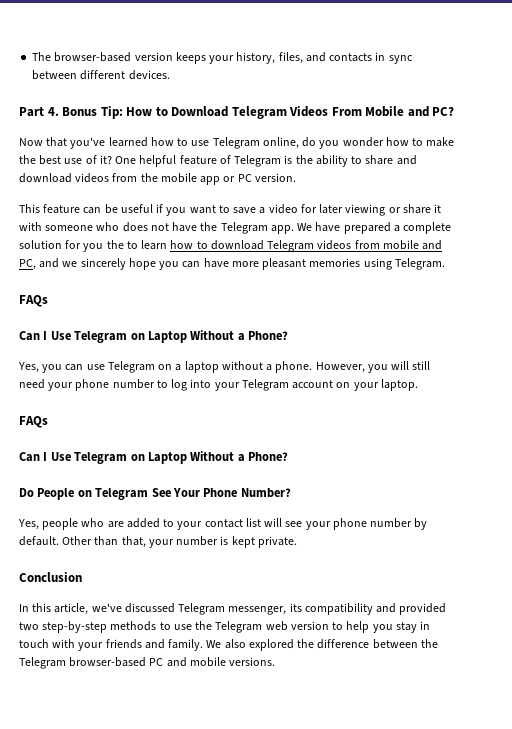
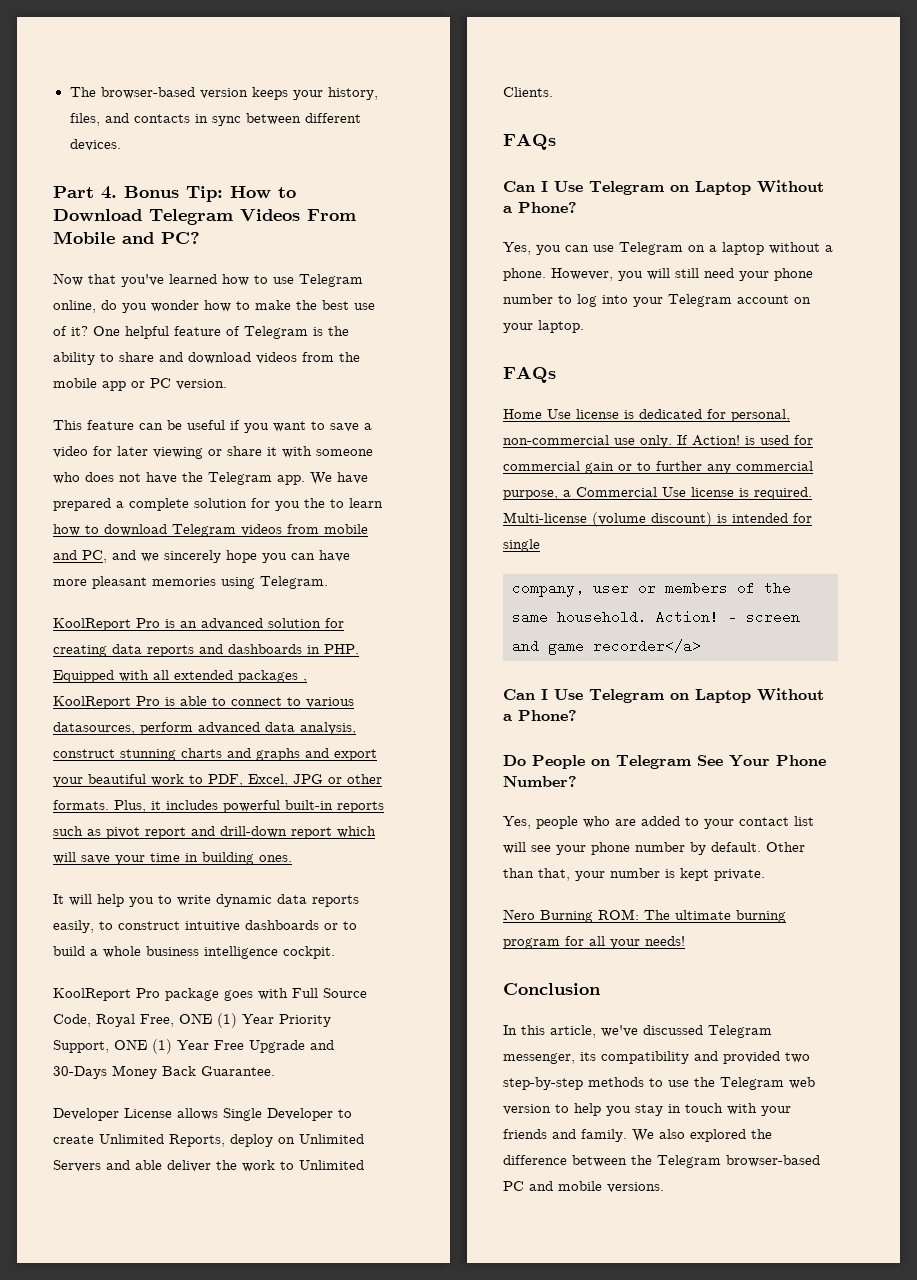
(445, 264) none -> [53,618,344,631] [53,644,359,657] [53,670,307,683] [53,696,354,709] [53,722,356,735] [53,748,377,761] [53,774,382,787] [53,800,384,813] [53,826,376,839] [53,852,292,865] [53,894,359,907] [53,920,357,933] [53,946,335,959] [53,988,367,1001] [53,1013,331,1028] [53,1039,334,1054] [53,1065,275,1079] [53,1108,352,1121] [53,1134,364,1147] [53,1160,364,1172] [503,87,553,97] // KoolReport Pro is an advanced solution for creating data reports and dashboards in PHP. Equipped with all extended packages , KoolReport Pro is able to connect to various datasources, perform advanced data analysis, construct stunning charts and graphs and export your beautiful work to PDF, Excel, JPG or other formats. Plus, it includes powerful built-in reports such as pivot report and drill-down report which will save your time in building ones. // It will help you to write dynamic data reports easily, to construct intuitive dashboards or to build a whole business intelligence cockpit. // KoolReport Pro package goes with Full Source Code, Royal Free, ONE (1) Year Priority Support, ONE (1) Year Free Upgrade and 30-Days Money Back Guarantee. // Developer License allows Single Developer to create Unlimited Reports, deploy on Unlimited Servers and able deliver the work to Unlimited Clients.
(48, 422) none -> [503,409,790,422] [503,435,813,448] [503,461,813,474] [503,487,812,500] [503,512,812,527] [503,539,540,552] [512,581,791,597] [512,610,800,624] [512,639,701,655] // Home Use license is dedicated for personal, non-commercial use only. If Action! is used for commercial gain or to further any commercial purpose, a Commercial Use license is required. Multi-license (volume discount) is intended for single // company, user or members of the same household. Action! - screen and game recorder</a>
(297, 542) none -> [503,909,786,923] [503,936,685,949] // Nero Burning ROM: The ultimate burning program for all your needs!

